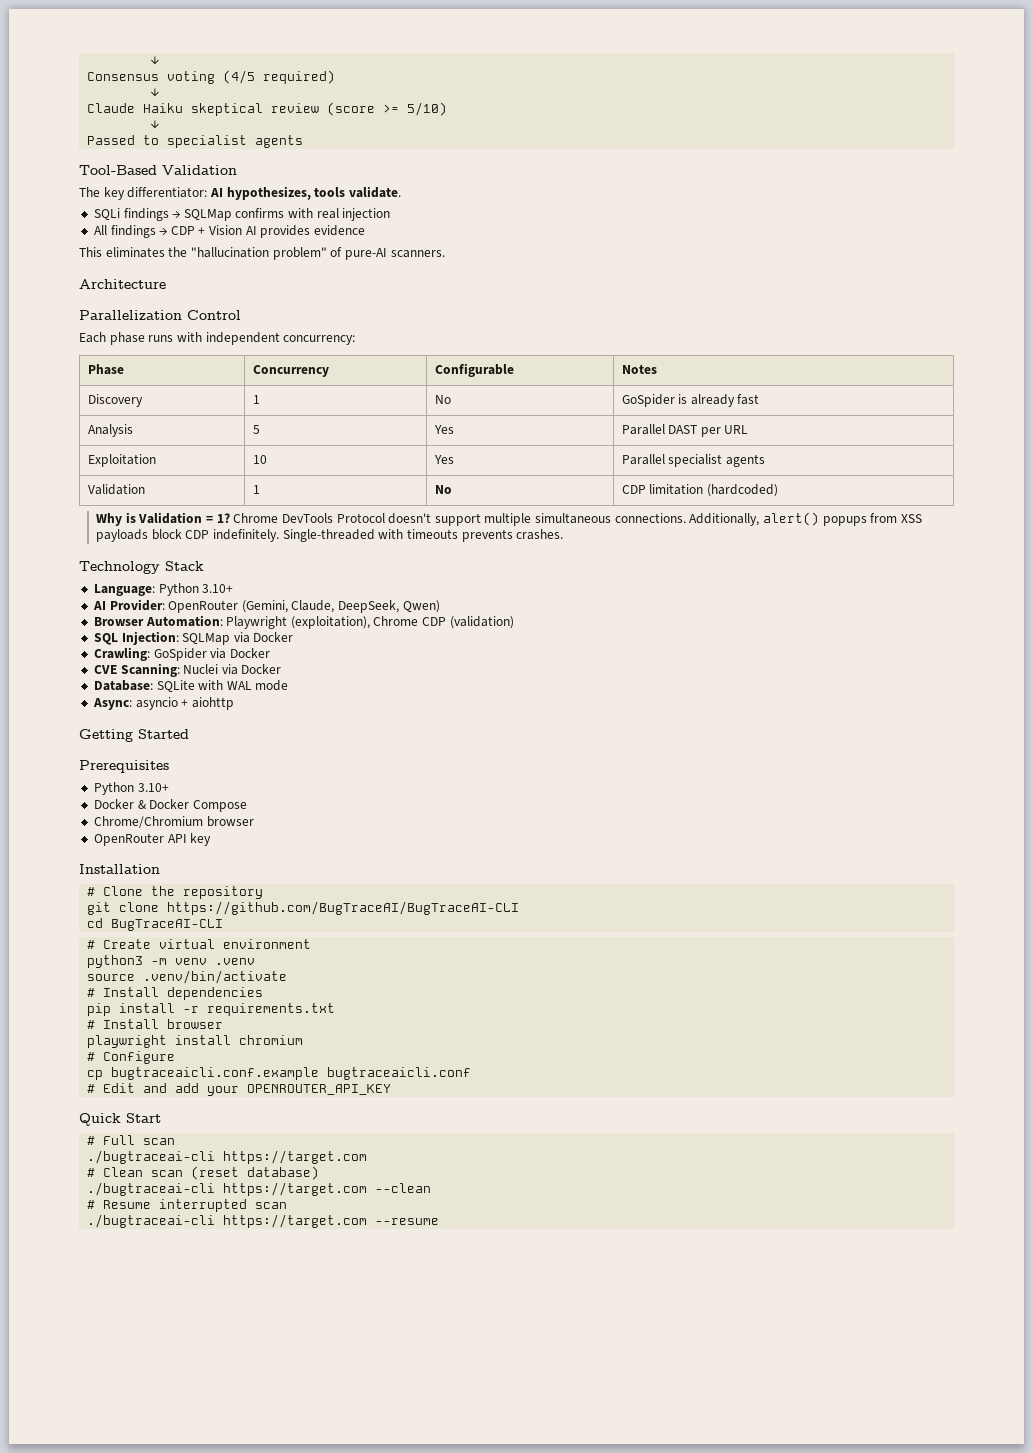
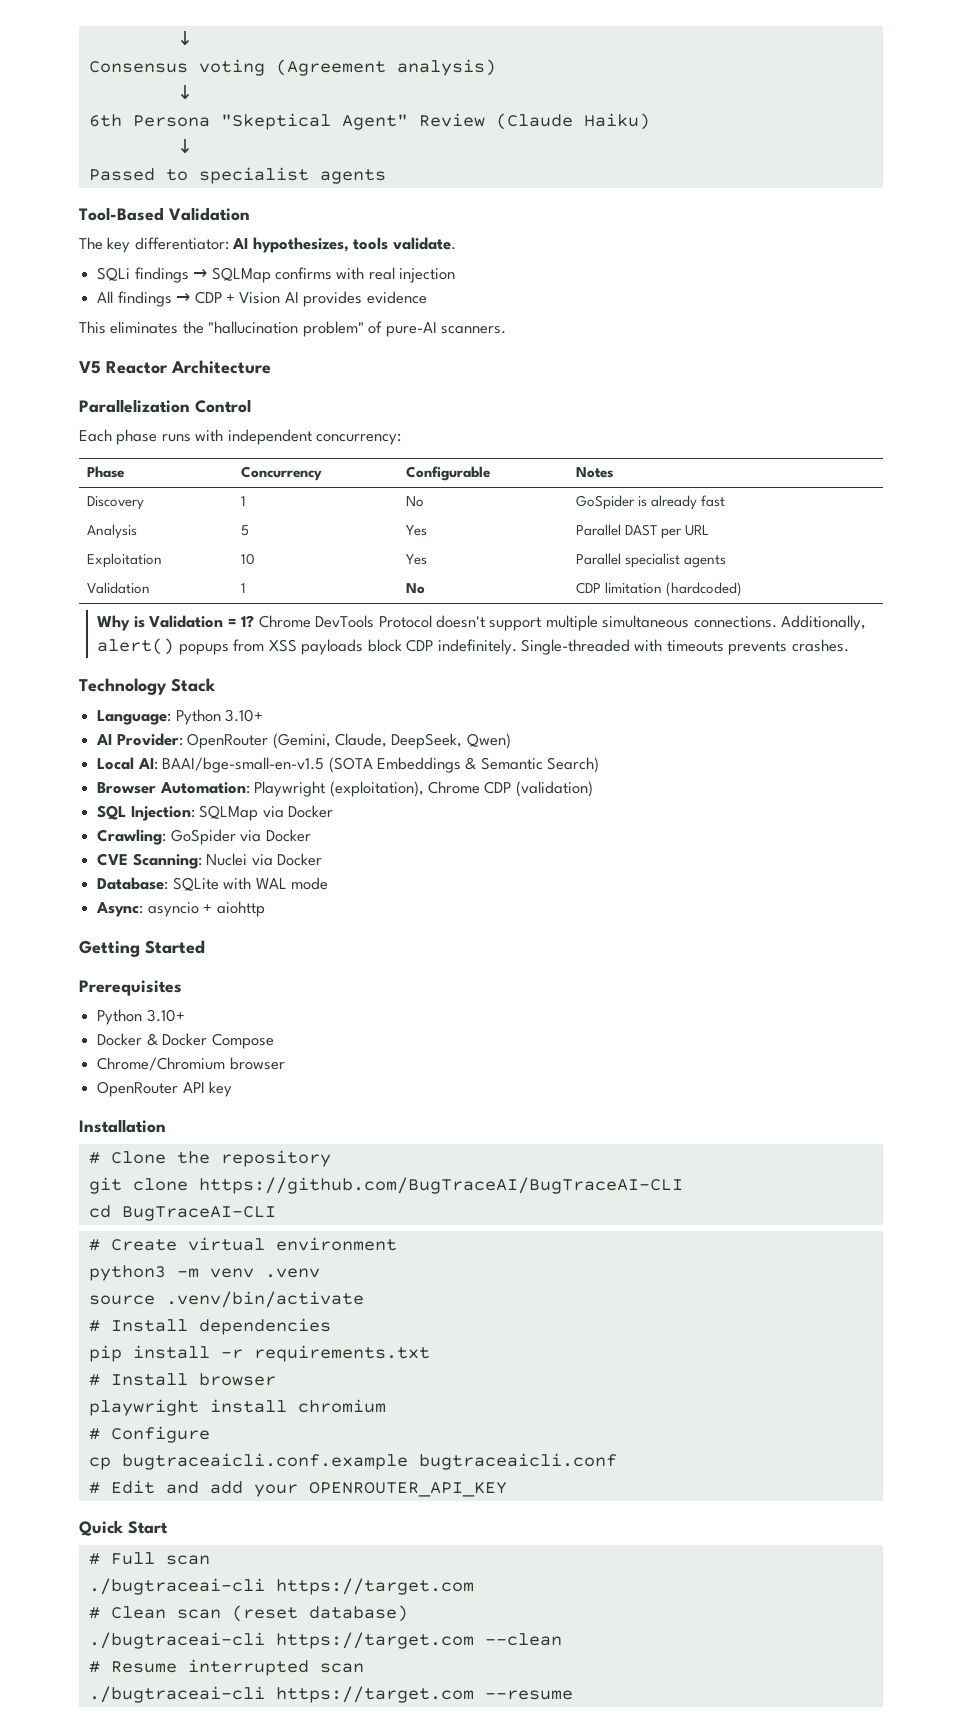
[223,70,336,84] [150,88,160,97] [87,102,448,116] (4/5 required) // ↓ // Claude Haiku skeptical review (score >= 5/10) -> [275,59,496,76] [176,85,193,99] [88,113,650,130] (Agreement analysis) // ↓ // 6th Persona "Skeptical Agent" Review (Claude Haiku)
(445, 254) none -> [79,361,168,374] V5 Reactor
(440, 606) none -> [97,757,600,773] // Local AI: BAAI/bge-small-en-v1.5 (SOTA Embeddings & Semantic Search)

